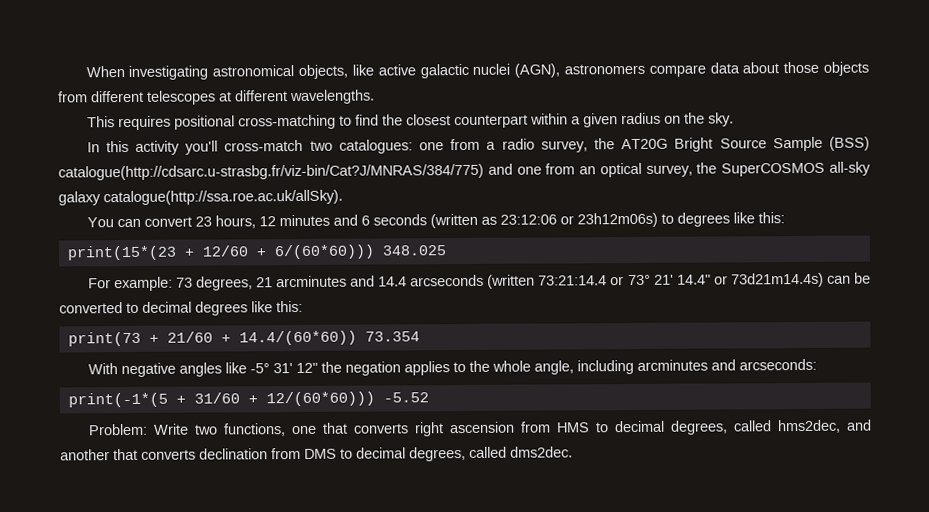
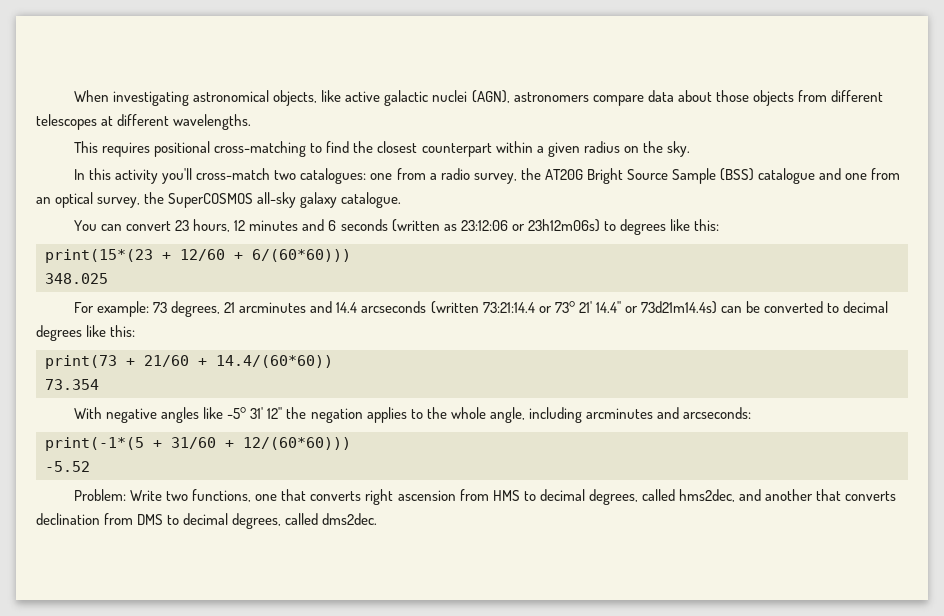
[58,163,484,181] catalogue(http://cdsarc.u-strasbg.fr/viz-bin/Cat?J/MNRAS/384/775) -> [757,168,815,184] catalogue
[103,189,343,206] catalogue(http://ssa.roe.ac.uk/allSky). -> [341,192,402,208] catalogue.
(375, 252) none -> (351, 255) //
(357, 338) none -> (333, 361) //
(375, 399) none -> (351, 443) //

